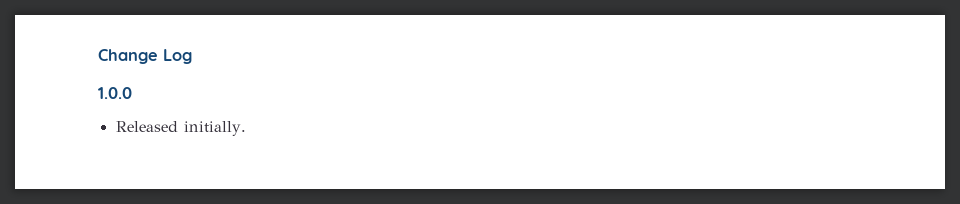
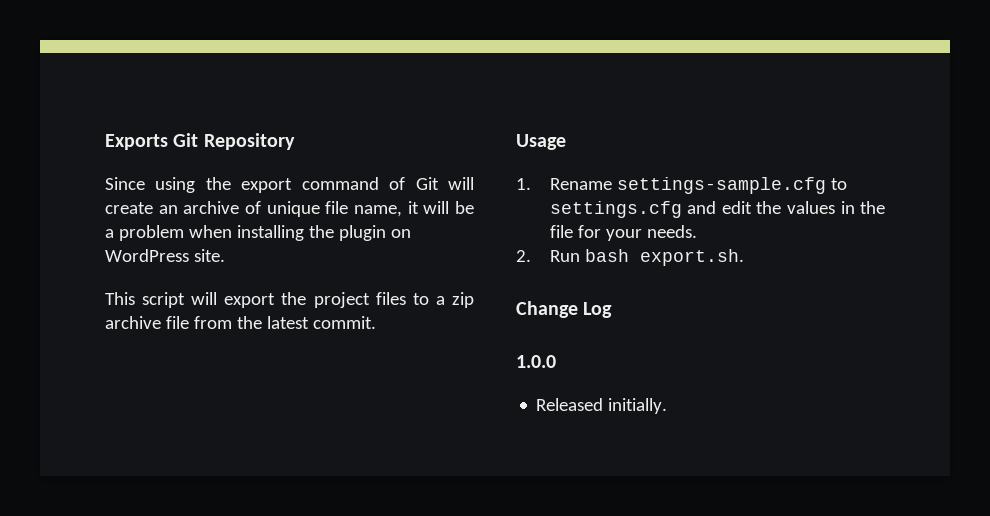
(98, 56) none -> [105,133,295,150] [105,177,474,193] [105,201,475,217] [105,225,411,241] [105,249,225,262] [105,292,474,308] [105,316,376,329] [516,134,566,150] [516,177,847,194] [549,201,885,218] [549,225,697,241] [516,249,744,266] Exports Git Repository // Since using the export command of Git will create an archive of unique file name, it will be a problem when installing the plugin on WordPress site. // This script will export the project files to a zip archive file from the latest commit. // Usage // 1. Rename settings-sample.cfg to settings.cfg and edit the values in the file for your needs. // 2. Run bash export.sh. //

